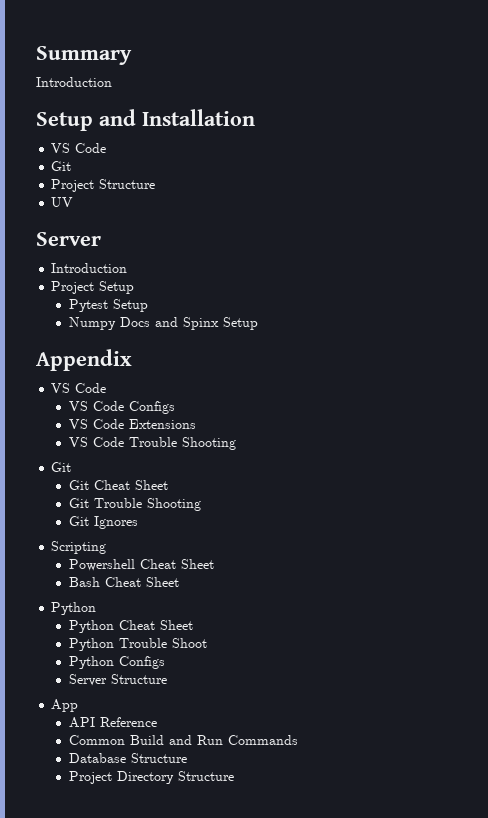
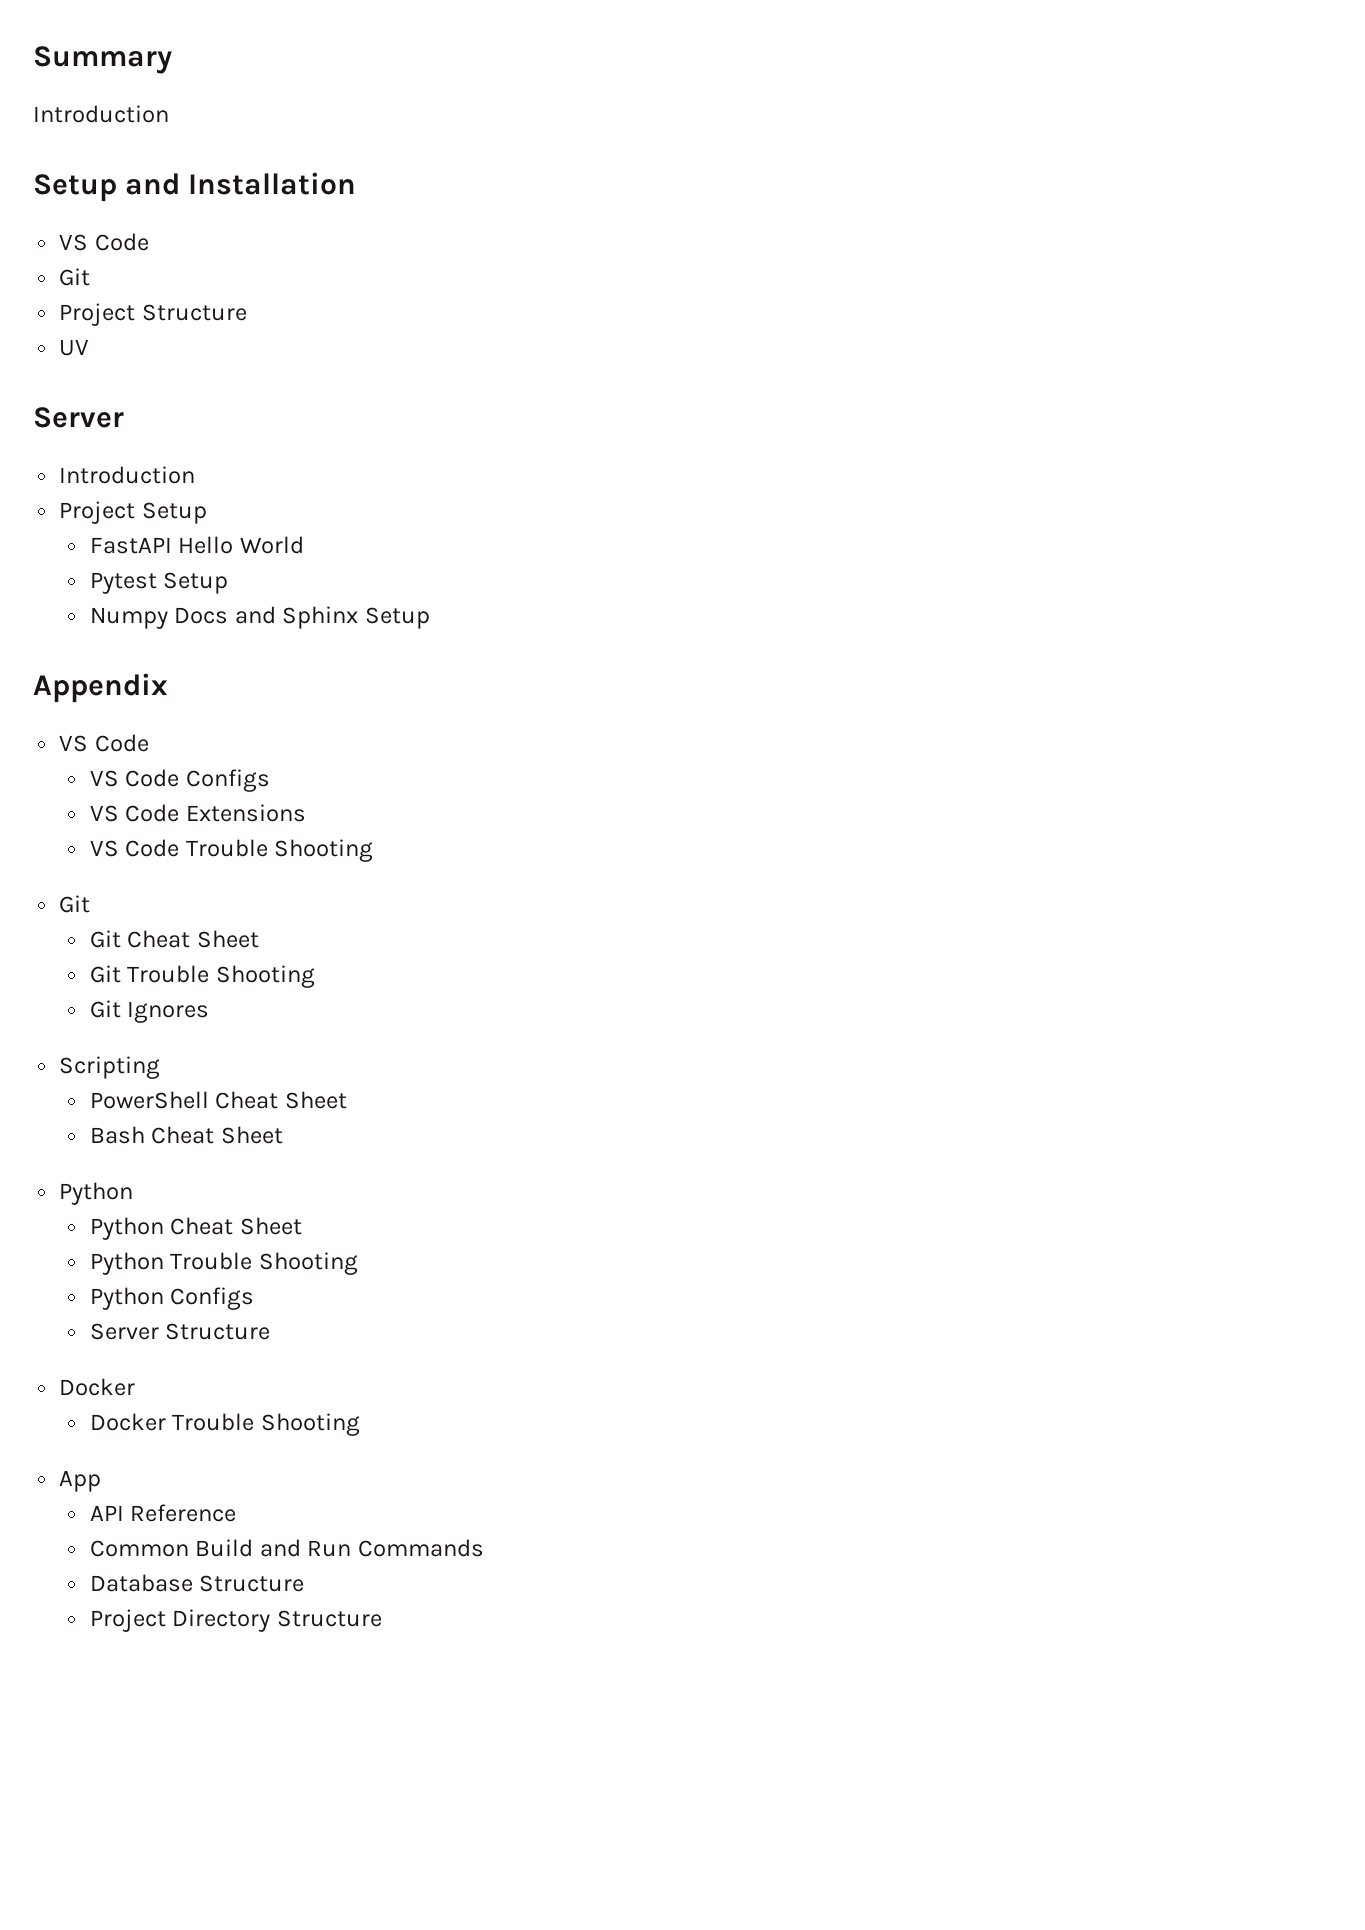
(135, 287) none -> [89,536,304,554] // FastAPI Hello World
[182,317,219,330] Spinx -> [282,606,359,629] Sphinx
[68,559,135,571] Powershell -> [89,1091,209,1109] PowerShell
[171,638,207,648] Shoot -> [258,1252,358,1275] Shooting
(167, 679) none -> [59,1378,136,1396] [89,1413,360,1436] // Docker // Docker Trouble Shooting

